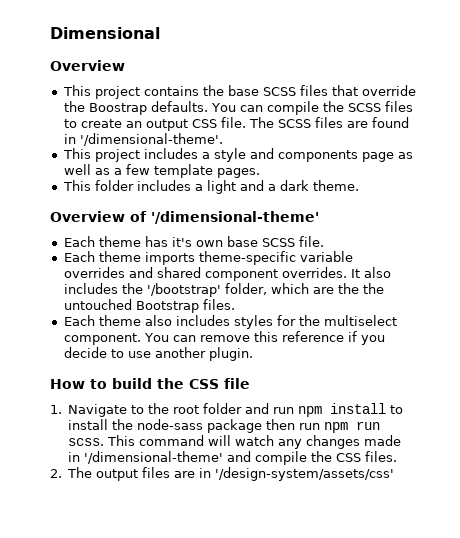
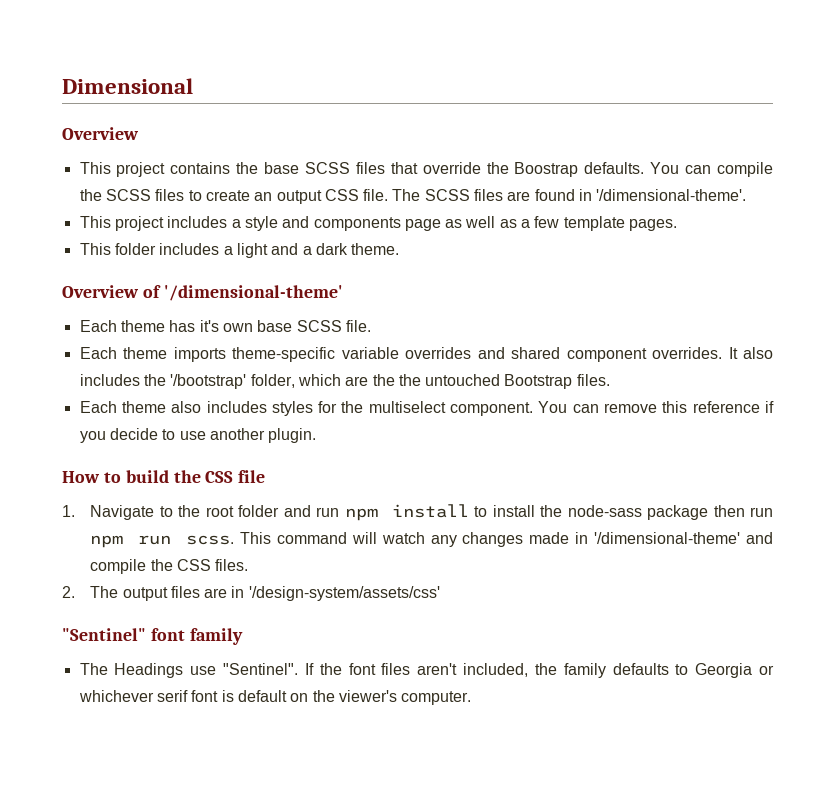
(395, 474) none -> [62,628,243,645] [79,663,774,678] [78,690,472,705] // "Sentinel" font family // The Headings use "Sentinel". If the font files aren't included, the family defaults to Georgia or whichever serif font is default on the viewer's computer.

